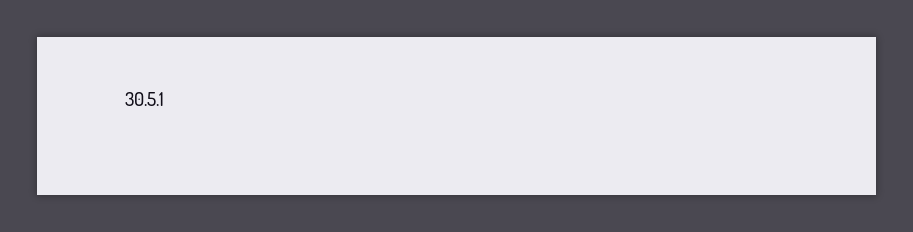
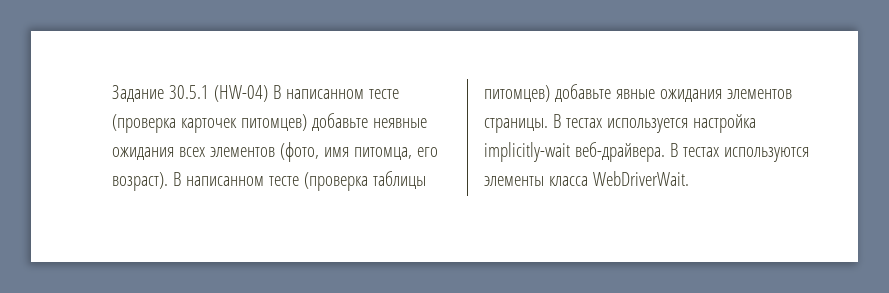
[125,92,164,106] 30.5.1 -> [112,85,399,102] [112,113,427,133] [112,142,438,162] [112,171,426,191] [484,84,792,102] [484,114,756,133] [484,142,809,162] [484,171,689,186] Задание 30.5.1 (HW-04) В написанном тесте (проверка карточек питомцев) добавьте неявные ожидания всех элементов (фото, имя питомца, его возраст). В написанном тесте (проверка таблицы питомцев) добавьте явные ожидания элементов страницы. В тестах используется настройка implicitly-wait веб-драйвера. В тестах используются элементы класса WebDriverWait.

